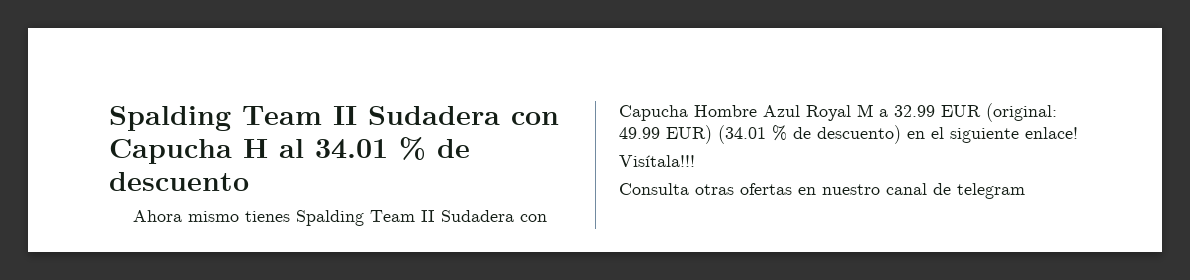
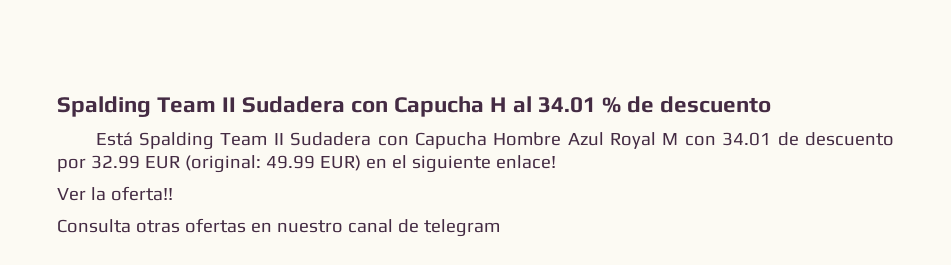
[132,210,290,222] Ahora mismo tienes -> [95,132,133,146] Está
[879,109,888,117] a -> [684,132,895,146] [57,158,86,172] con 34.01 de descuento por
[718,125,901,144] (34.01 % de descuento) -> (361, 163) none
[619,155,695,167] Visítala!!! -> [57,186,173,201] Ver la oferta!!

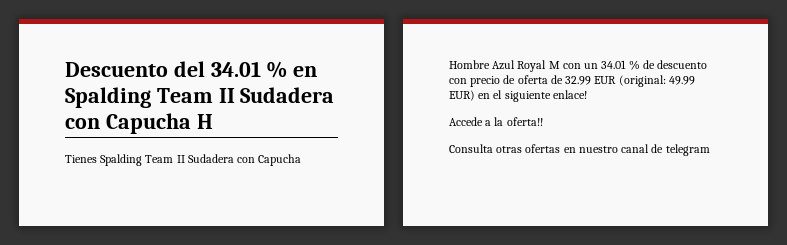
(57, 106) none -> [65,61,318,78] Descuento del 34.01 % en
[512,96,771,113] [95,132,133,146] al 34.01 % de descuento // Está -> [65,155,97,163] // Tienes
[722,132,895,146] [57,158,86,172] 34.01 de descuento por -> [584,60,708,70] [449,75,563,87] un 34.01 % de descuento con precio de oferta de
[57,188,86,201] Ver -> [449,117,492,126] Accede a

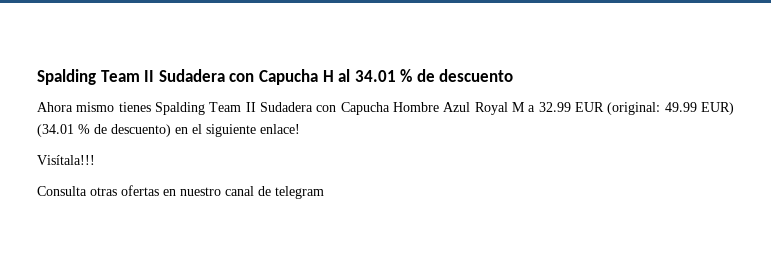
[65,61,318,78] Descuento del 34.01 % en -> (37, 77) none
[65,155,97,163] // Tienes -> [338,69,514,82] [37,102,151,112] al 34.01 % de descuento // Ahora mismo tienes
[562,60,708,70] [449,75,563,87] con un 34.01 % de descuento con precio de oferta de -> [528,105,536,112] a
(475, 95) none -> [37,124,171,137] (34.01 % de descuento)
[449,117,543,126] Accede a la oferta!! -> [37,155,95,165] Visítala!!!

